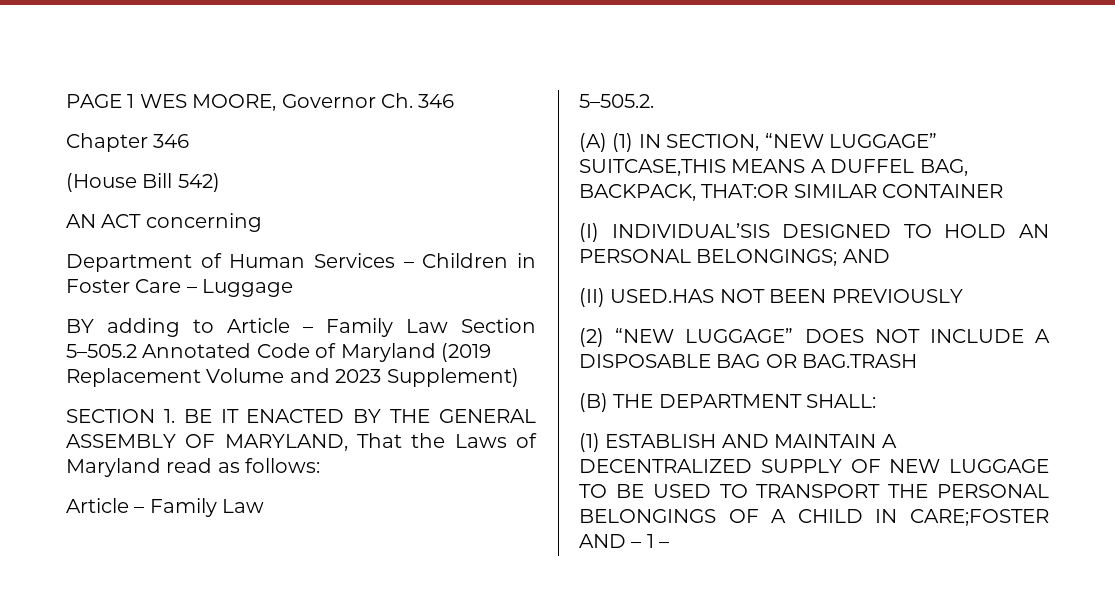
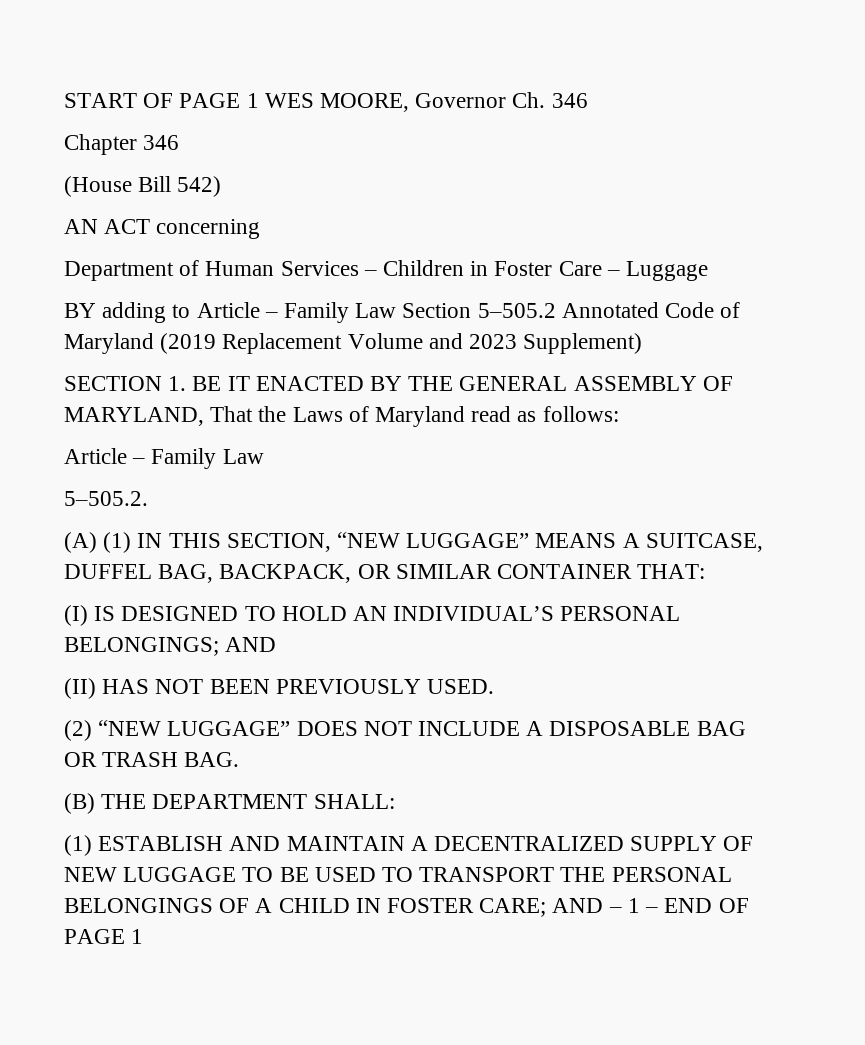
(66, 101) none -> [64,93,174,108] START OF
(661, 141) none -> [168,533,221,548] THIS
[579,159,726,176] SUITCASE,THIS -> (530, 540) none
(826, 166) none -> [645,533,763,552] SUITCASE,
[701,184,789,198] THAT:OR -> [357,564,391,579] OR
[579,223,770,242] // (I) INDIVIDUAL’SIS -> [637,564,706,579] [64,605,116,626] THAT: // (I) IS
(1049, 231) none -> [393,606,555,621] INDIVIDUAL’S
[610,289,715,303] USED.HAS -> [102,679,150,694] HAS
(963, 296) none -> [427,679,495,694] USED.
[802,354,918,368] BAG.TRASH -> [102,752,240,767] TRASH BAG.
[910,509,1049,526] CARE;FOSTER -> [387,898,547,917] FOSTER CARE;
(670, 545) none -> [664,898,749,913] [64,929,144,944] END OF PAGE 1

